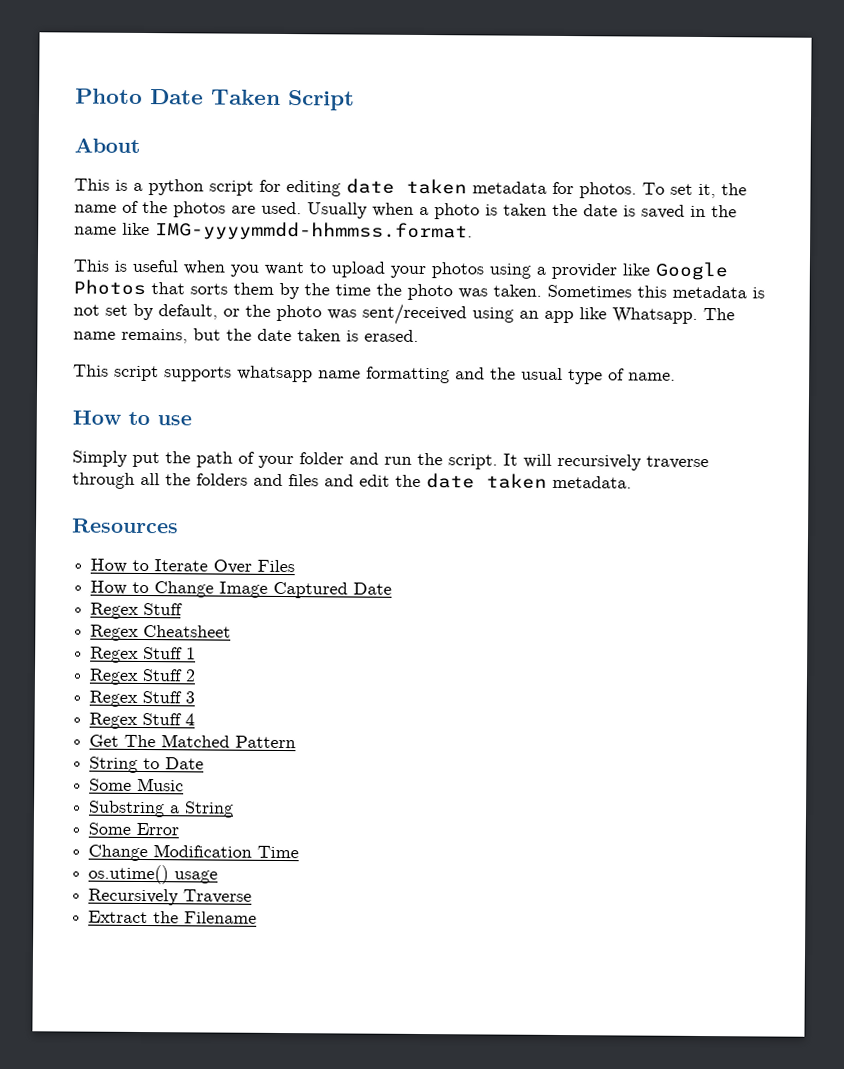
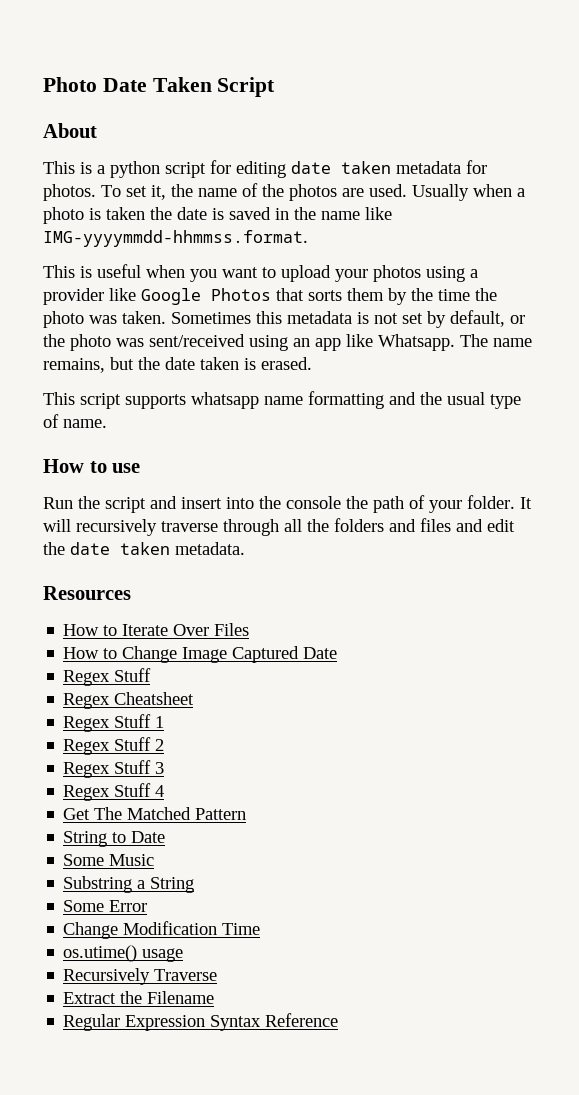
[72,450,498,470] Simply put the path of your folder and run the script. -> [43,495,515,513] Run the script and insert into the console the path of your folder.
(258, 917) none -> [63,1013,339,1031] // Regular Expression Syntax Reference

